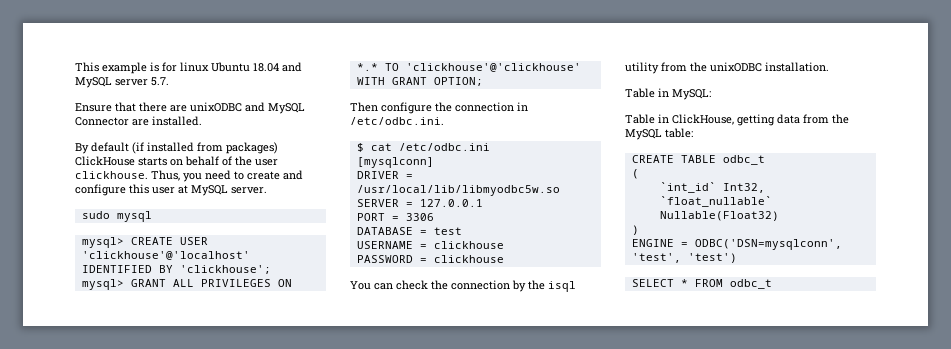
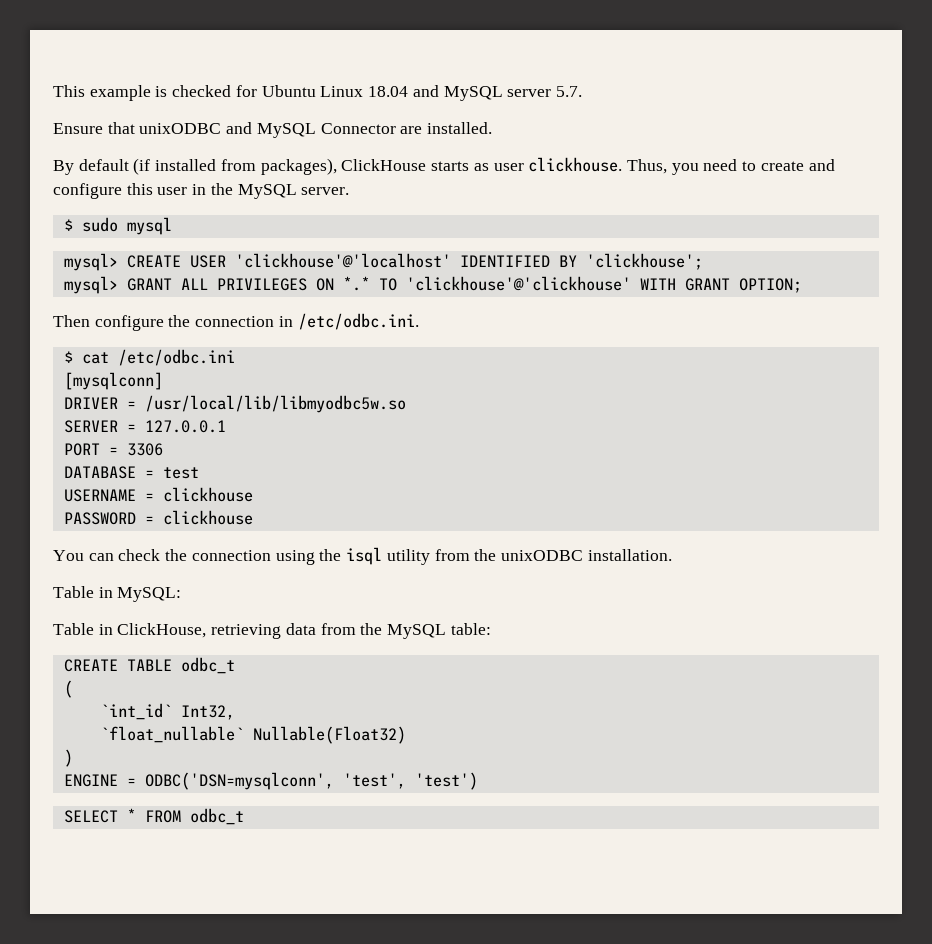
[162,62,250,72] for linux Ubuntu -> [172,85,364,97] checked for Ubuntu Linux
[139,102,187,112] there are -> (135, 128) none
[226,142,278,154] packages) -> [260,158,337,175] packages),
[170,156,252,166] on behalf of the -> [473,163,489,171] as
[178,185,188,194] at -> [192,183,233,195] in the
(267, 190) none -> [63,219,73,231] $
[512,280,526,292] by -> [275,550,315,565] using
[737,114,775,126] getting -> [211,624,282,639] retrieving

